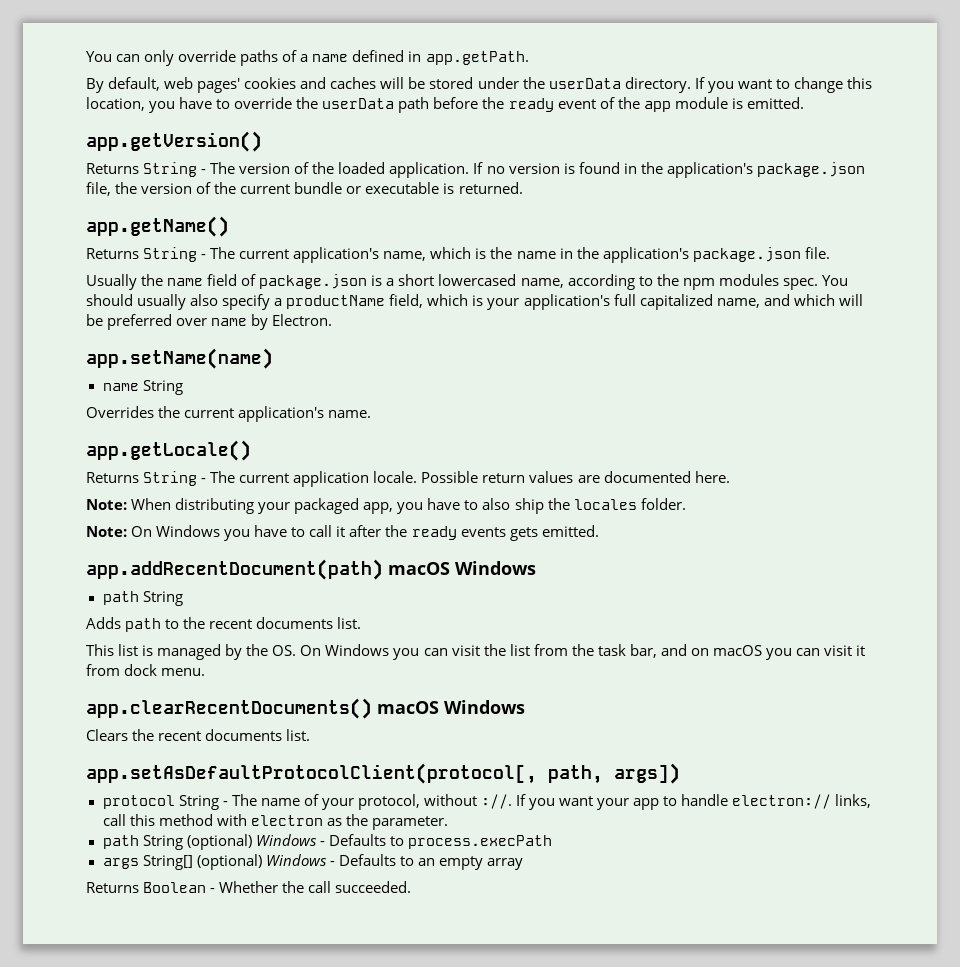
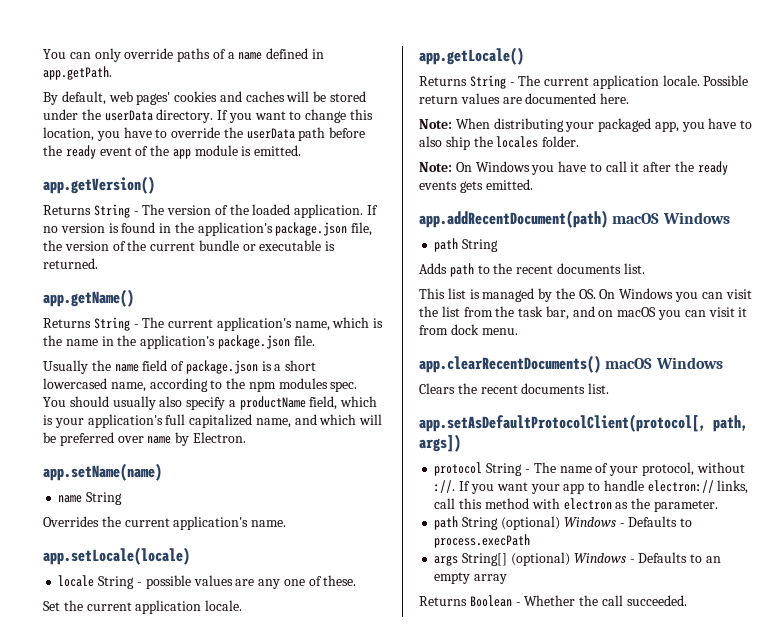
(372, 414) none -> [43,547,190,565] [58,575,357,589] [43,600,243,614] // app.setLocale(locale) // locale String - possible values are any one of these. // Set the current application locale.

